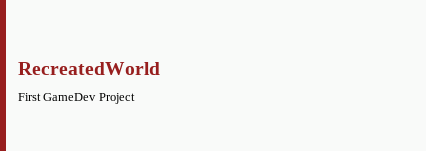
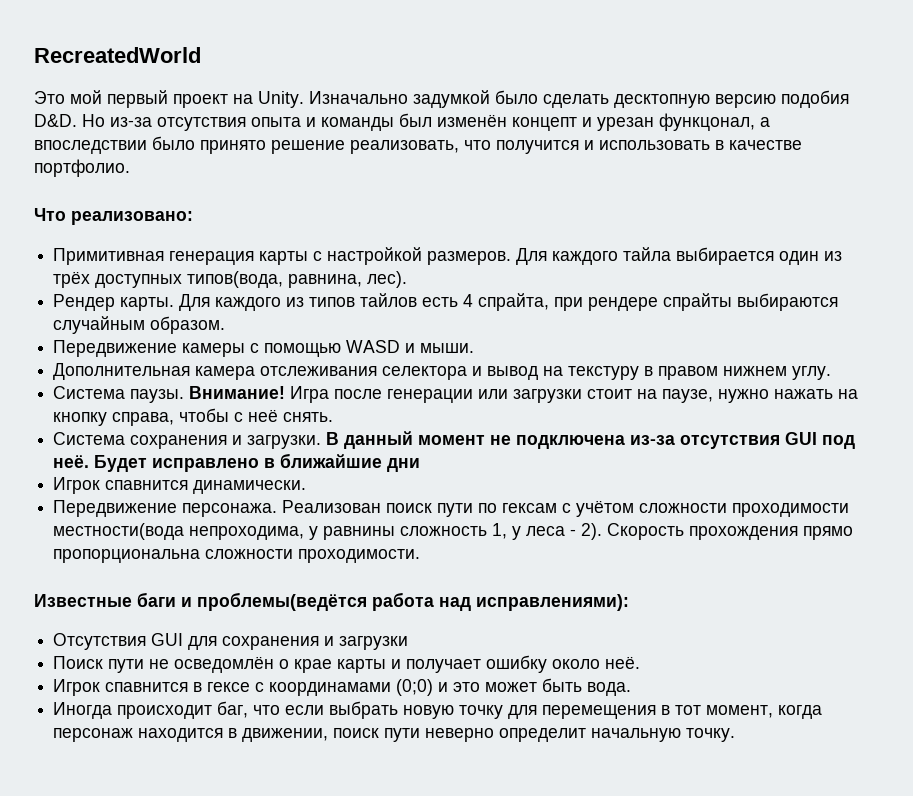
[18,93,135,104] First GameDev Project -> [34,90,849,108] [34,113,770,131] [34,136,802,154] [34,159,130,177] [34,208,193,225] [53,247,843,265] [53,271,408,288] [53,293,839,311] [53,316,226,334] [53,340,475,357] [53,363,832,380] [53,386,859,403] [53,408,334,426] [53,431,856,449] [53,453,421,472] [53,477,307,494] [53,500,850,517] [53,523,854,540] [53,549,421,563] [34,592,629,611] [53,633,409,650] [53,655,641,673] [53,678,632,696] [53,701,823,719] [53,728,736,742] Это мой первый проект на Unity. Изначально задумкой было сделать десктопную версию подобия D&D. Но из-за отсутствия опыта и команды был изменён концепт и урезан функцонал, а впоследствии было принято решение реализовать, что получится и использовать в качестве портфолио. // Что реализовано: // Примитивная генерация карты с настройкой размеров. Для каждого тайла выбирается один из трёх доступных типов(вода, равнина, лес). // Рендер карты. Для каждого из типов тайлов есть 4 спрайта, при рендере спрайты выбираются случайным образом. // Передвижение камеры с помощью WASD и мыши. // Дополнительная камера отслеживания селектора и вывод на текстуру в правом нижнем углу. // Система паузы. Внимание! Игра после генерации или загрузки стоит на паузе, нужно нажать на кнопку справа, чтобы с неё снять. // Система сохранения и загрузки. В данный момент не подключена из-за отсутствия GUI под неё. Будет исправлено в ближайшие дни // Игрок спавнится динамически. // Передвижение персонажа. Реализован поиск пути по гексам с учётом сложности проходимости местности(вода непроходима, у равнины сложность 1, у леса - 2). Скорость прохождения прямо пропорциональна сложности проходимости. // Известные баги и проблемы(ведётся работа над исправлениями): // Отсутствия GUI для сохранения и загрузки // Поиск пути не осведомлён о крае карты и получает ошибку около неё. // Игрок спавнится в гексе с координамами (0;0) и это может быть вода. // Иногда происходит баг, что если выбрать новую точку для перемещения в тот момент, когда персонаж находится в движении, поиск пути неверно определит начальную точку.

